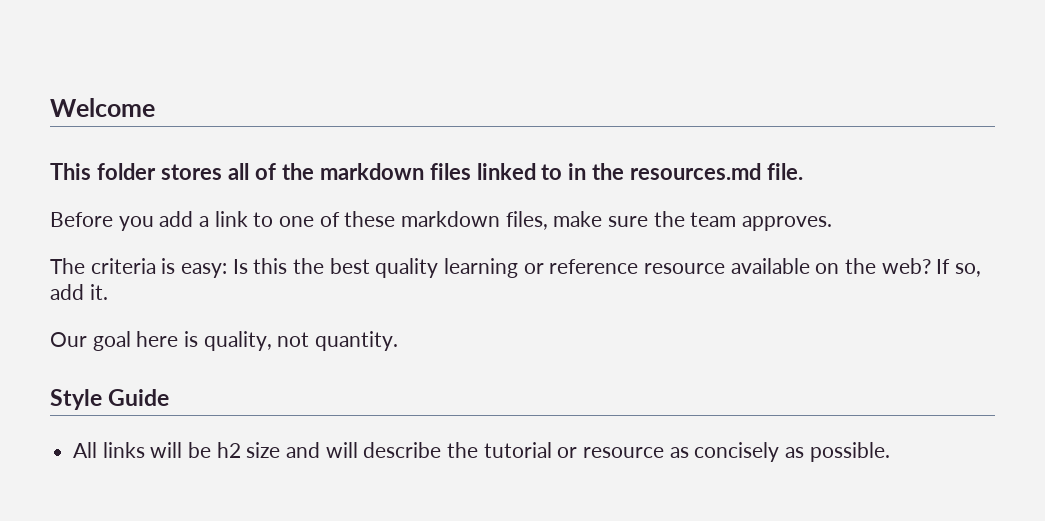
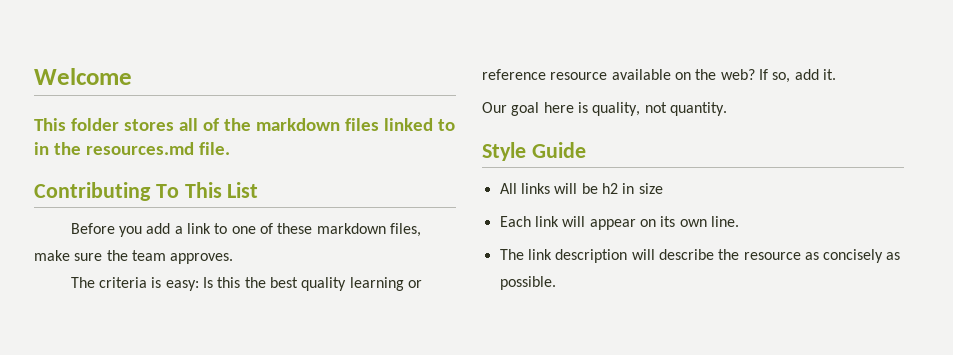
(804, 171) none -> [34,182,259,201] // Contributing To This List
(241, 450) none -> [622,183,635,194] in
[286,442,321,458] and -> [499,216,739,230] [499,249,628,263] // Each link will appear on its own line. // The link description
[483,442,578,458] tutorial or -> (740, 254) none

